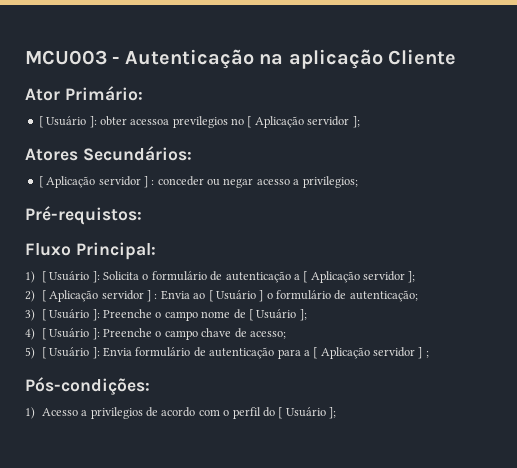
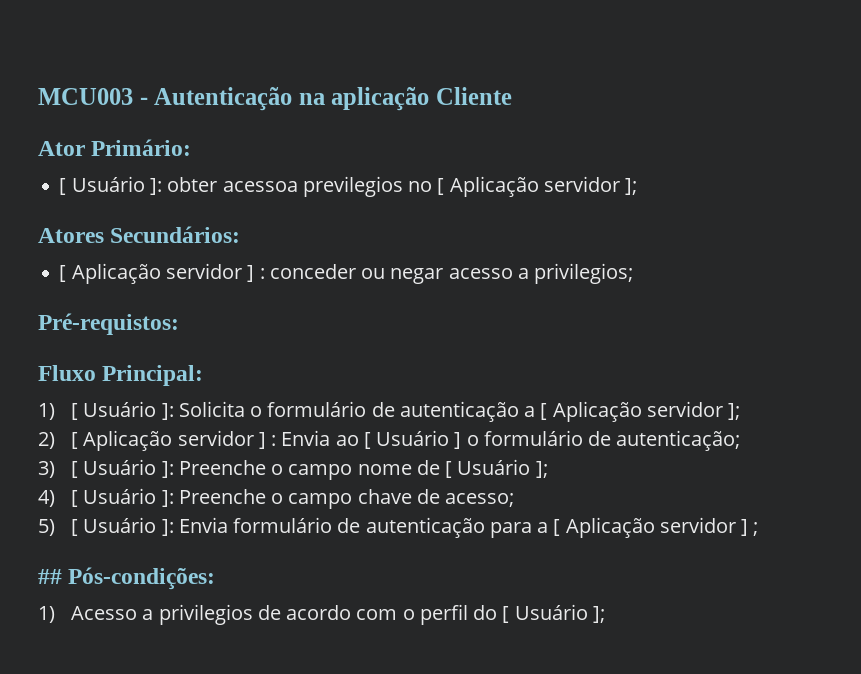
(429, 354) none -> [38,569,62,584] ##

